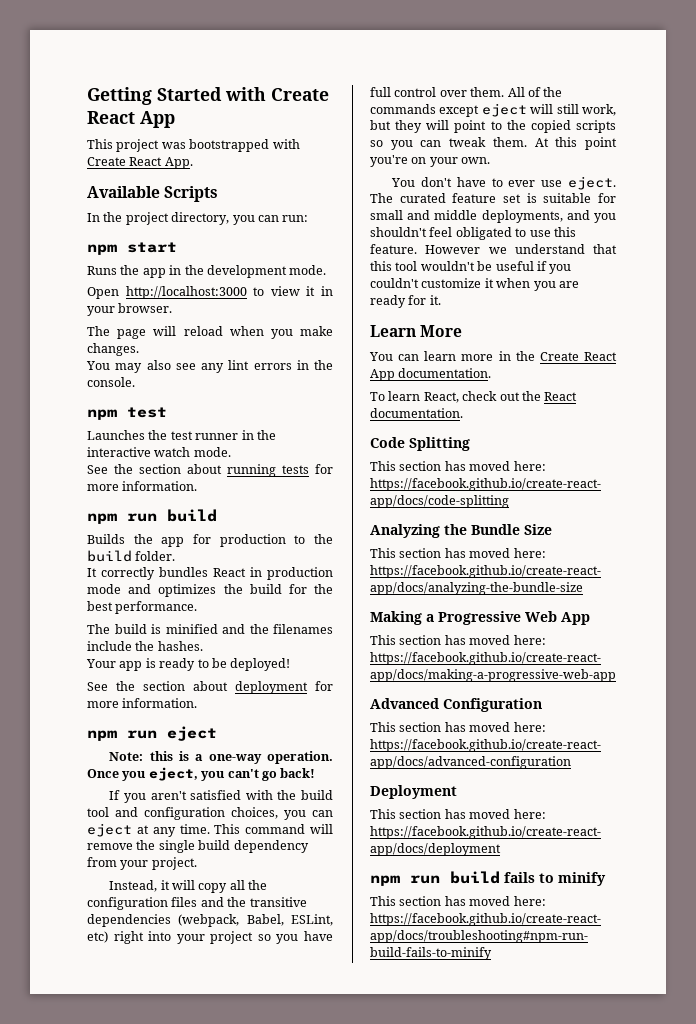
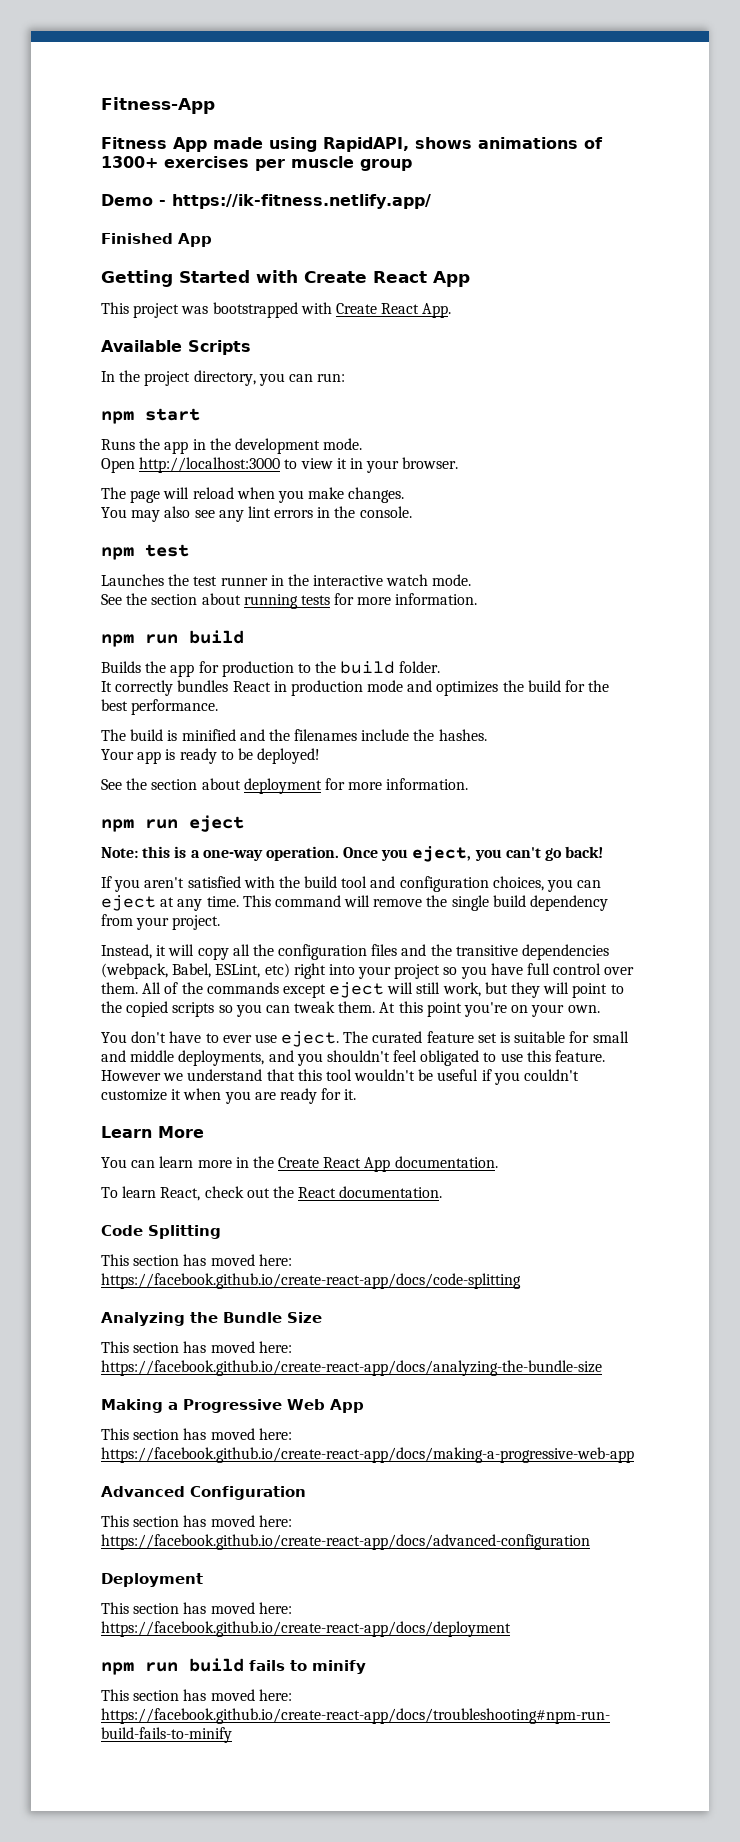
(87, 96) none -> [101,97,215,114] [101,137,603,152] [101,156,412,171] [101,194,431,209] [101,233,212,247] Fitness-App // Fitness App made using RapidAPI, shows animations of 1300+ exercises per muscle group // Demo - https://ik-fitness.netlify.app/ // Finished App //

